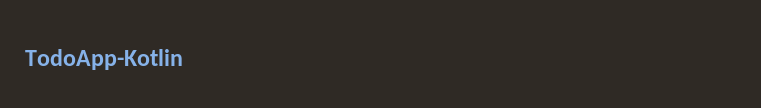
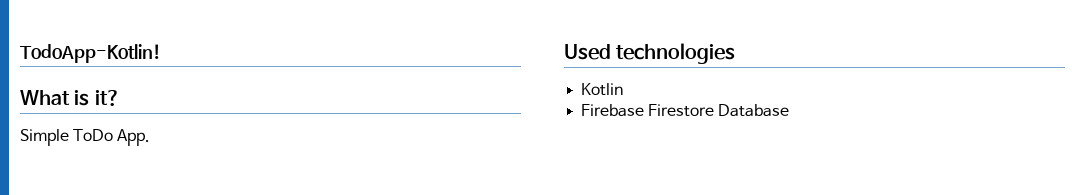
[25,49,183,70] TodoApp-Kotlin -> [20,44,161,63] [20,90,120,106] [20,129,151,146] [564,43,736,64] [581,83,624,96] [581,104,790,117] TodoApp-Kotlin! // What is it? // Simple ToDo App. // Used technologies // Kotlin // Firebase Firestore Database

